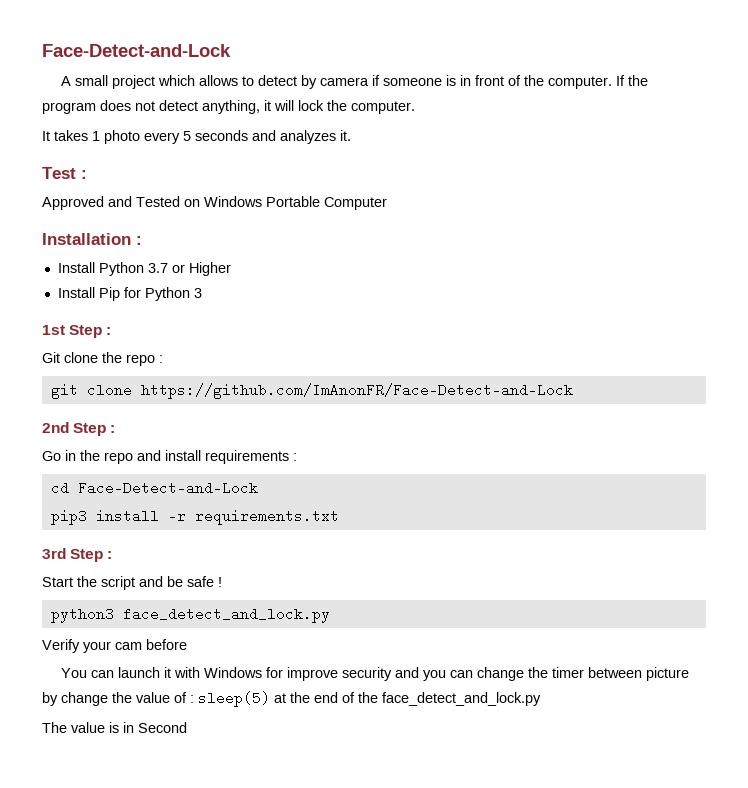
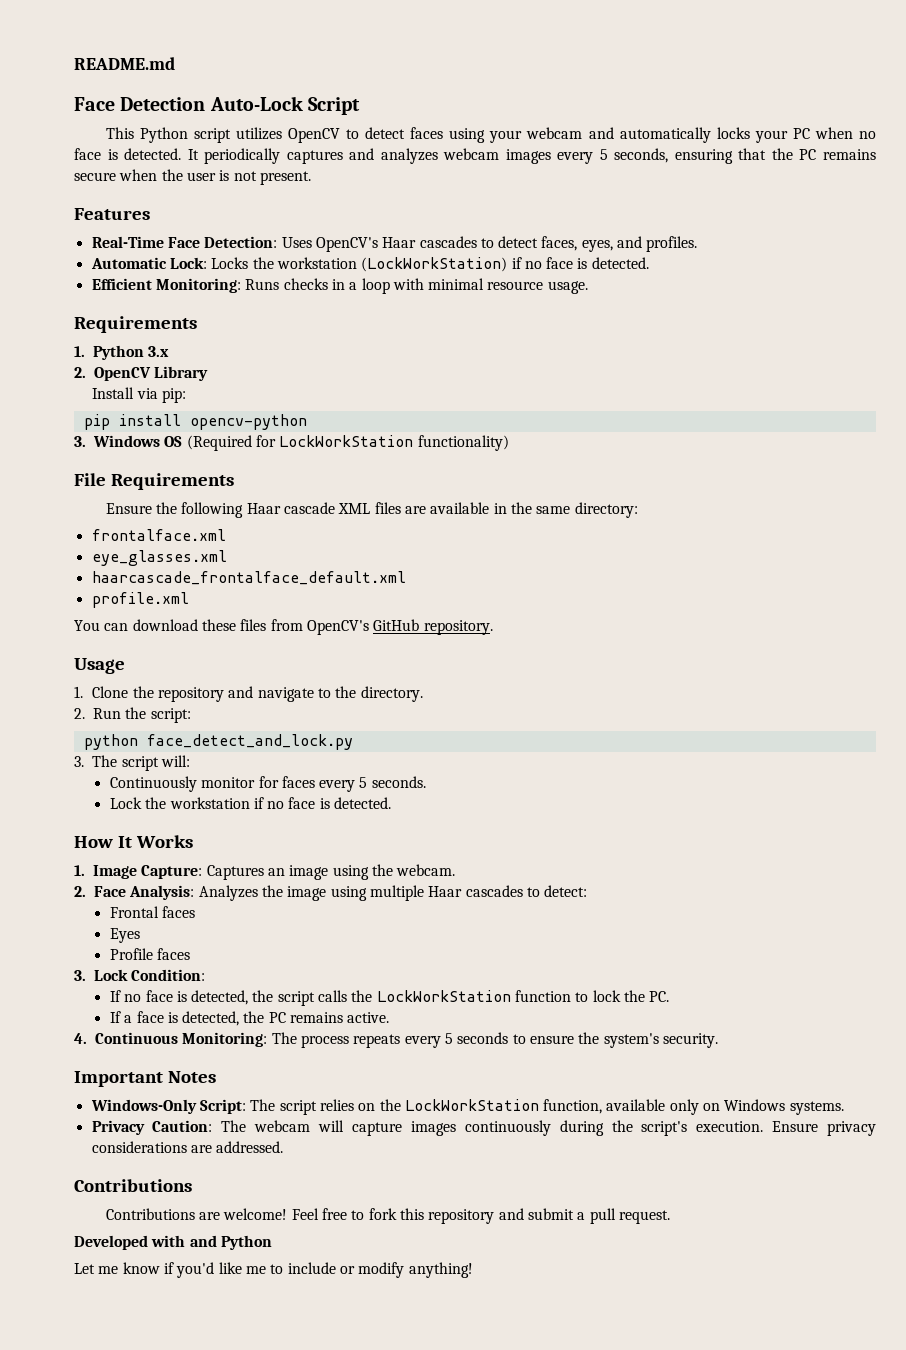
[42,44,231,57] [61,75,649,89] [42,100,415,114] [42,130,351,144] [42,167,87,179] [42,196,387,210] [42,233,142,245] [57,262,231,276] [57,287,202,301] [42,325,112,338] [42,352,163,366] [50,383,573,399] [42,422,116,436] [42,450,297,464] [50,481,258,495] [50,509,339,525] [42,548,113,562] [42,576,222,590] [50,607,330,623] [42,639,187,653] [61,667,690,681] [42,691,541,707] [42,722,187,733] Face-Detect-and-Lock // A small project which allows to detect by camera if someone is in front of the computer. If the program does not detect anything, it will lock the computer. // It takes 1 photo every 5 seconds and analyzes it. // Test : // Approved and Tested on Windows Portable Computer // Installation : // Install Python 3.7 or Higher // Install Pip for Python 3 // 1st Step : // Git clone the repo : // git clone https://github.com/ImAnonFR/Face-Detect-and-Lock // 2nd Step : // Go in the repo and install requirements : // cd Face-Detect-and-Lock // pip3 install -r requirements.txt // 3rd Step : // Start the script and be safe ! // python3 face_detect_and_lock.py // Verify your cam before // You can launch it with Windows for improve security and you can change the timer between picture by change the value of : sleep(5) at the end of the face_detect_and_lock.py // The value is in Second -> [74,57,175,70] [74,96,361,115] [105,127,877,143] [74,148,876,164] [74,169,311,185] [74,208,150,220] [91,236,698,252] [90,257,649,272] [91,278,588,294] [74,316,197,333] [74,345,170,360] [74,366,209,381] [92,387,186,403] [83,414,307,430] [74,435,509,451] [74,473,234,490] [105,502,638,518] [91,529,226,541] [91,550,227,566] [91,571,406,585] [91,592,189,608] [74,619,493,635] [74,658,125,674] [74,686,423,702] [74,707,191,723] [83,734,353,750] [74,755,190,771] [109,776,426,792] [109,797,392,809] [74,835,193,848] [74,864,456,880] [74,885,588,901] [109,906,196,918] [109,928,140,943] [109,948,191,960] [74,969,206,981] [109,990,670,1006] [109,1011,390,1026] [74,1032,718,1048] [74,1071,216,1087] [90,1099,844,1115] [91,1120,876,1136] [91,1141,284,1153] [74,1179,192,1192] [105,1208,670,1224] [74,1235,272,1250] [74,1262,473,1278] README.md // Face Detection Auto-Lock Script // This Python script utilizes OpenCV to detect faces using your webcam and automatically locks your PC when no face is detected. It periodically captures and analyzes webcam images every 5 seconds, ensuring that the PC remains secure when the user is not present. // Features // Real-Time Face Detection: Uses OpenCV's Haar cascades to detect faces, eyes, and profiles. // Automatic Lock: Locks the workstation (LockWorkStation) if no face is detected. // Efficient Monitoring: Runs checks in a loop with minimal resource usage. // Requirements // 1. Python 3.x // 2. OpenCV Library // Install via pip: // pip install opencv-python // 3. Windows OS (Required for LockWorkStation functionality) // File Requirements // Ensure the following Haar cascade XML files are available in the same directory: // frontalface.xml // eye_glasses.xml // haarcascade_frontalface_default.xml // profile.xml // You can download these files from OpenCV's GitHub repository. // Usage // 1. Clone the repository and navigate to the directory. // 2. Run the script: // python face_detect_and_lock.py // 3. The script will: // Continuously monitor for faces every 5 seconds. // Lock the workstation if no face is detected. // How It Works // 1. Image Capture: Captures an image using the webcam. // 2. Face Analysis: Analyzes the image using multiple Haar cascades to detect: // Frontal faces // Eyes // Profile faces // 3. Lock Condition: // If no face is detected, the script calls the LockWorkStation function to lock the PC. // If a face is detected, the PC remains active. // 4. Continuous Monitoring: The process repeats every 5 seconds to ensure the system's security. // Important Notes // Windows-Only Script: The script relies on the LockWorkStation function, available only on Windows systems. // Privacy Caution: The webcam will capture images continuously during the script's execution. Ensure privacy considerations are addressed. // Contributions // Contributions are welcome! Feel free to fork this repository and submit a pull request. // Developed with and Python // Let me know if you'd like me to include or modify anything!

